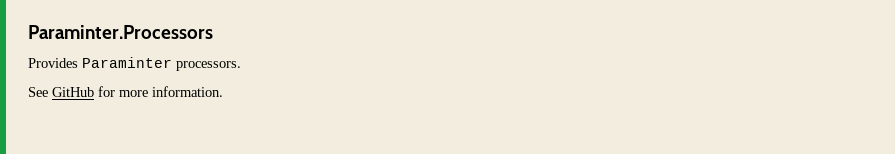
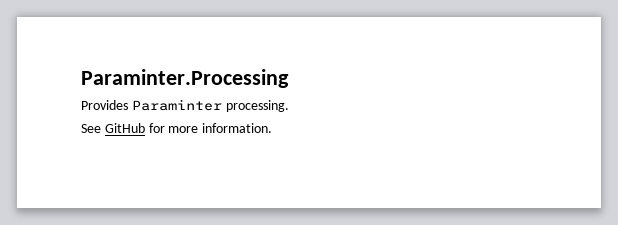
[28,25,213,39] Paraminter.Processors -> [81,69,289,88] Paraminter.Processing
[176,61,241,71] processors. -> [225,100,289,112] processing.

